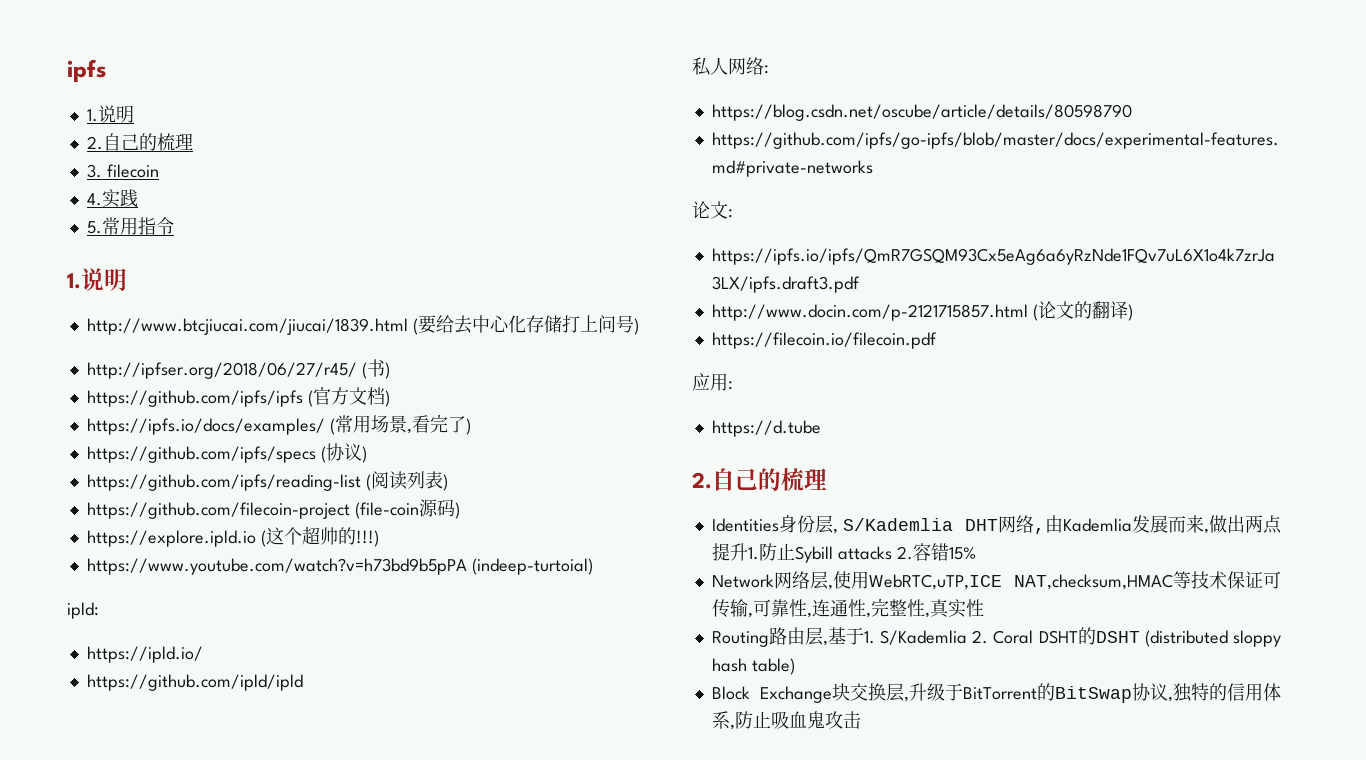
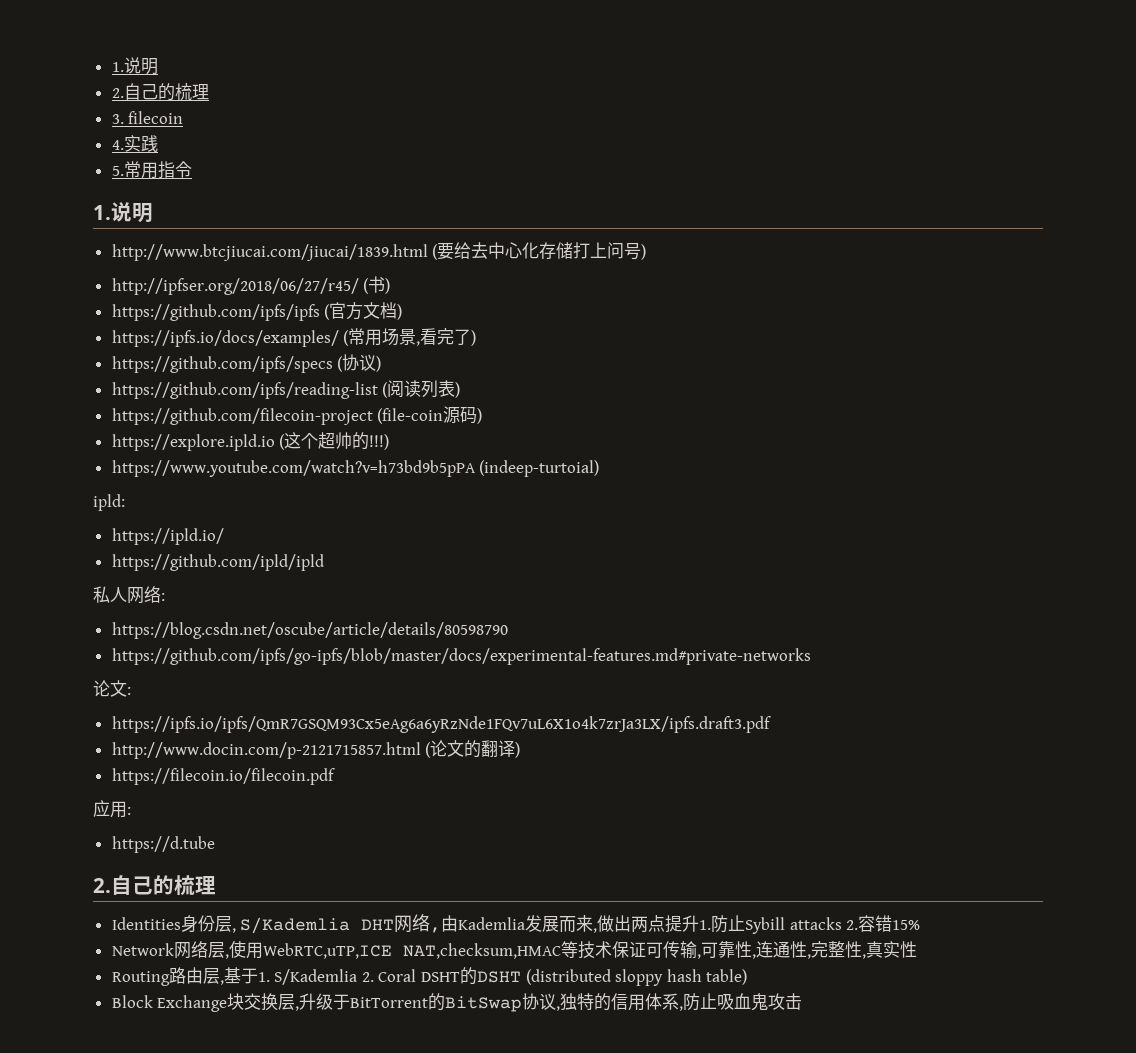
[67,59,107,83] ipfs // -> (111, 67) none

